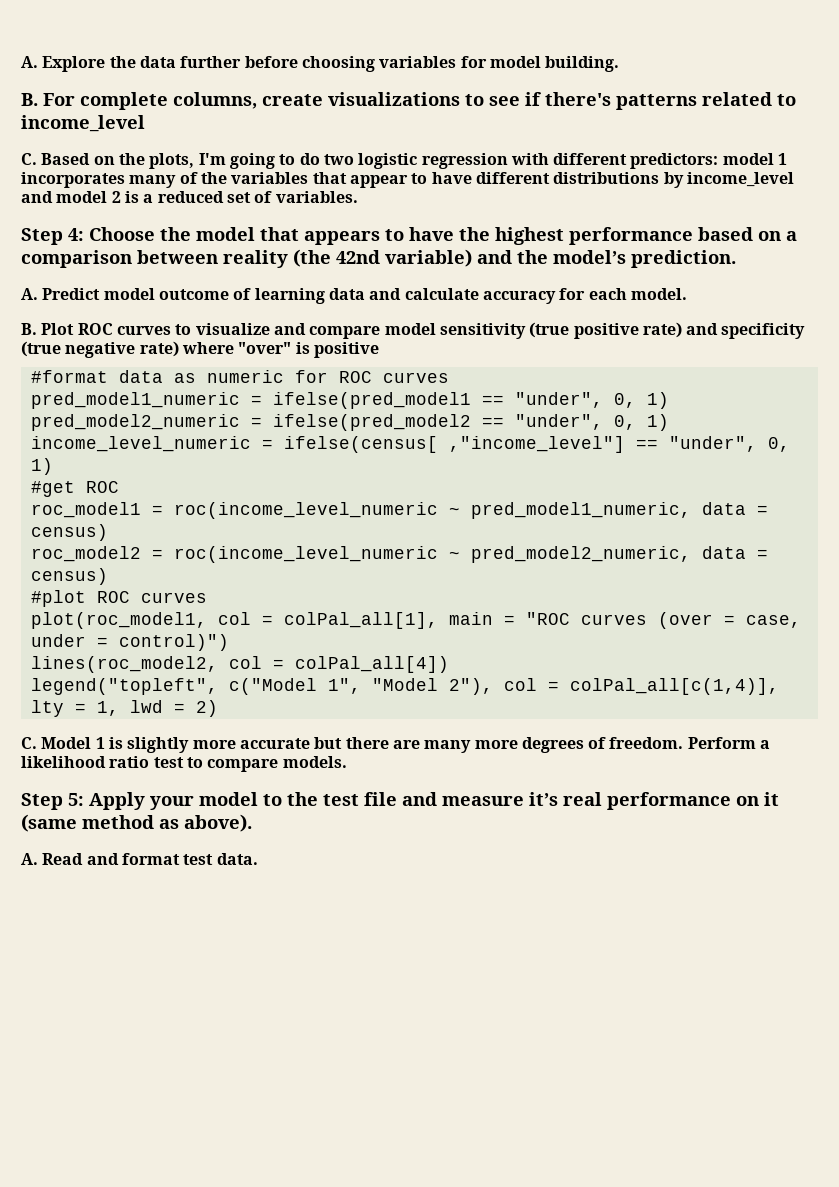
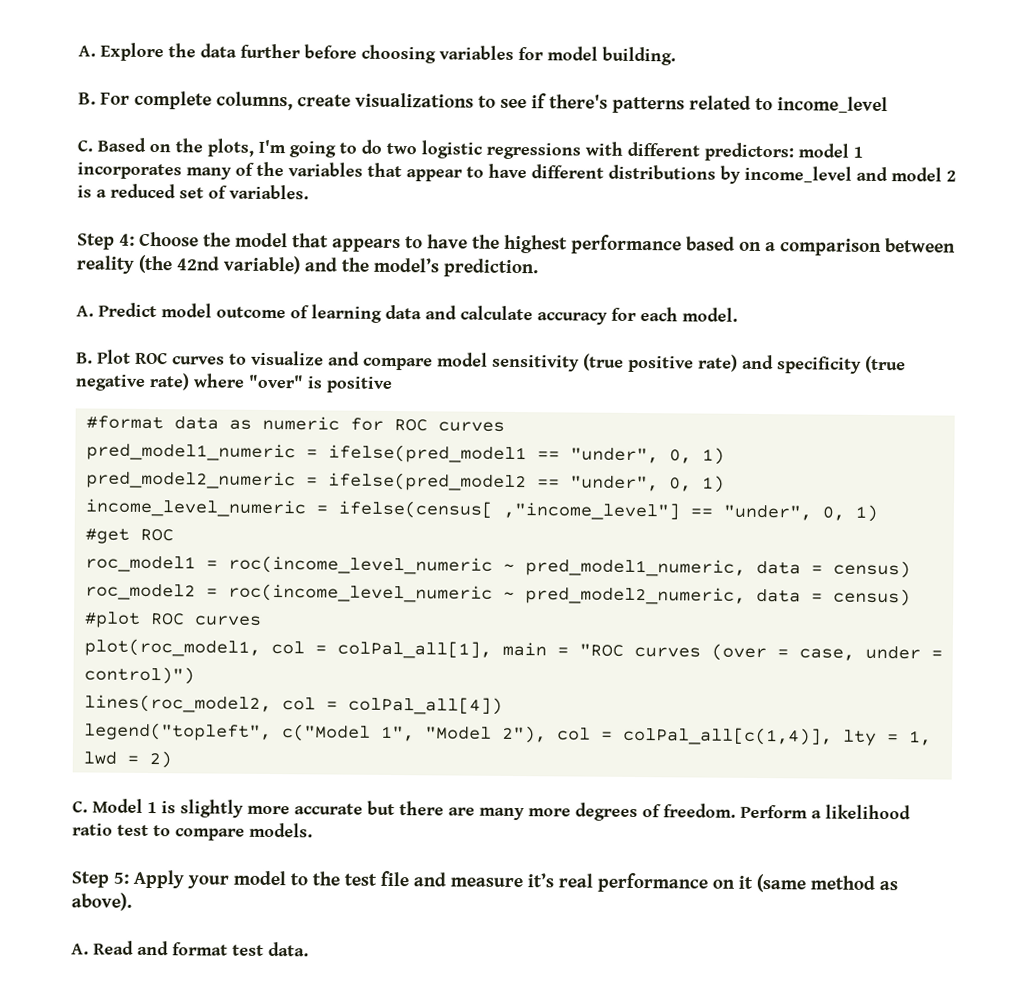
[421,153,508,169] regression -> [486,142,581,160] regressions

